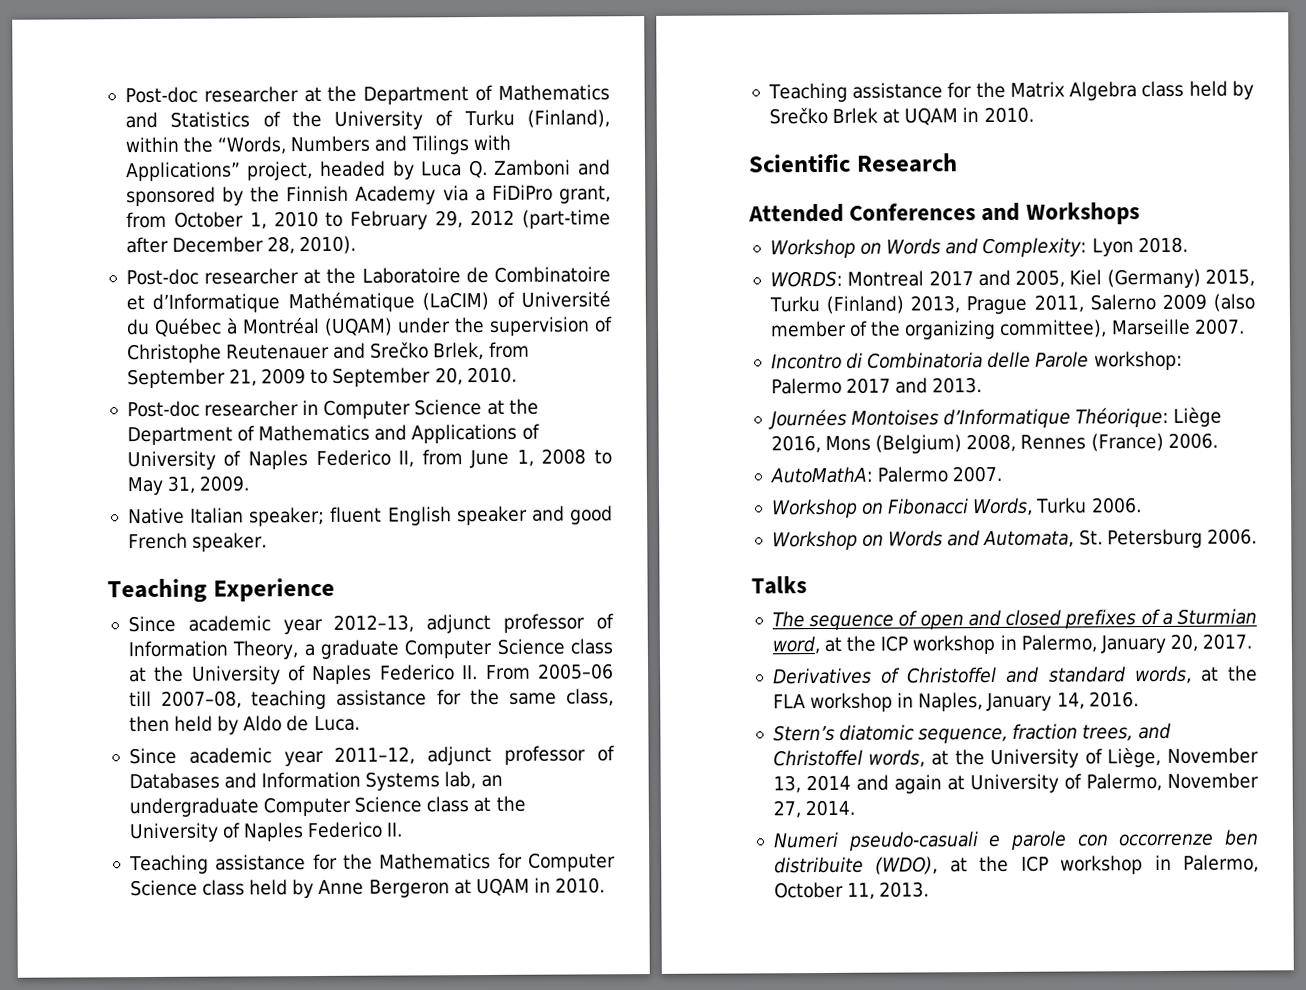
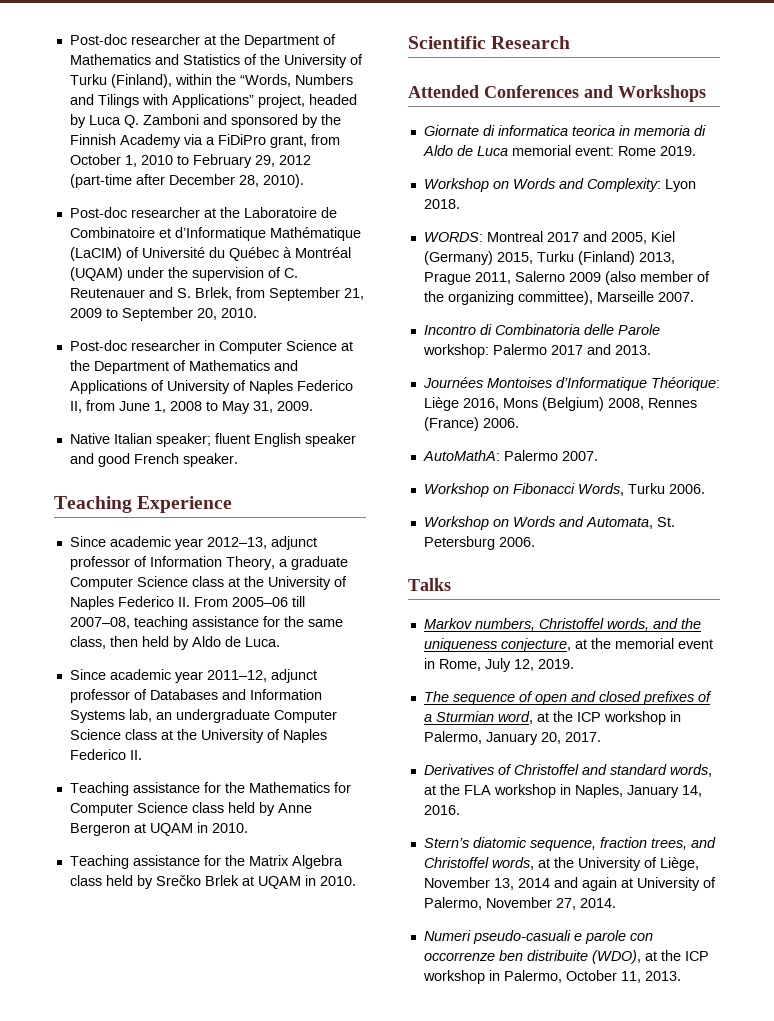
[126,343,222,364] Christophe -> [283,268,298,278] C.
[370,341,430,359] Srečko -> [176,288,191,298] S.
(1140, 213) none -> [423,125,706,136] [422,145,696,156] // Giornate di informatica teorica in memoria di Aldo de Luca memorial event: Rome 2019.
(807, 585) none -> [423,618,701,631] [423,638,713,652] [423,658,574,672] // Markov numbers, Christoffel words, and the uniqueness conjecture, at the memorial event in Rome, July 12, 2019.

